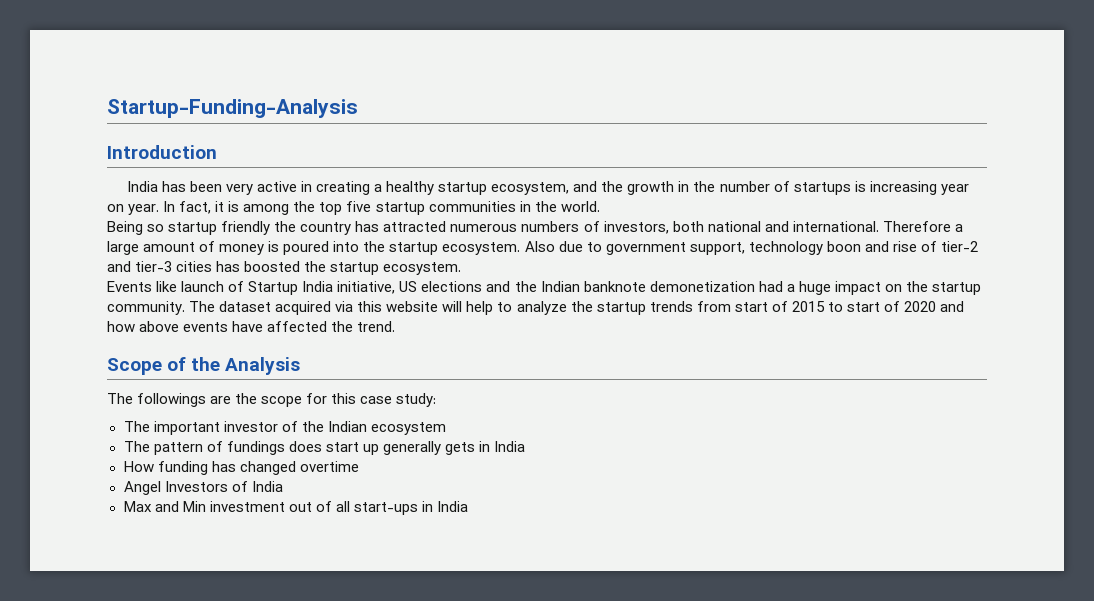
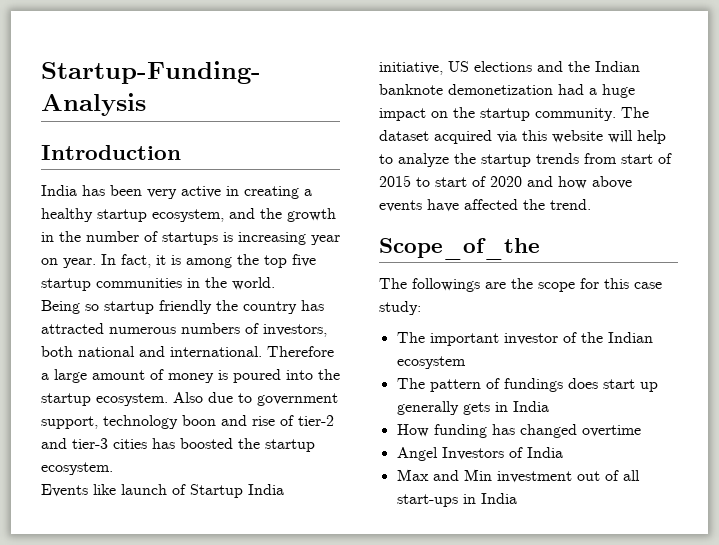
[107,357,301,375] Scope of the Analysis -> [379,238,540,260] Scope_of_the

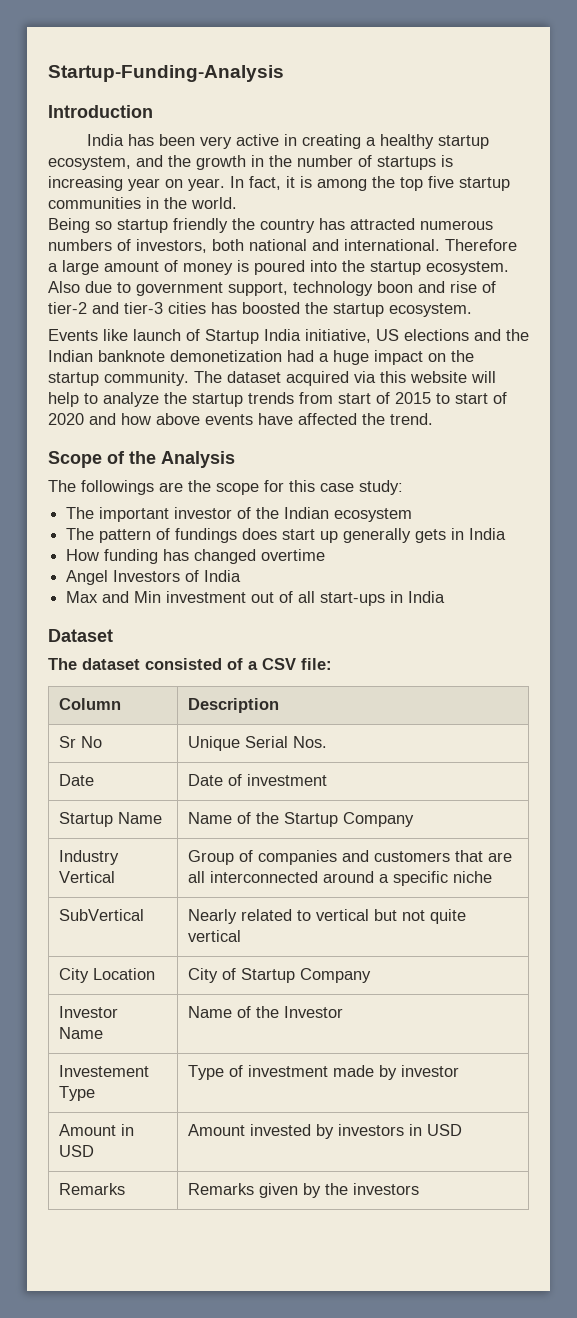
[379,238,540,260] Scope_of_the -> [48,451,235,468] Scope of the Analysis
(517, 498) none -> [48,629,113,642] [48,658,332,670] [59,698,122,710] [188,698,280,713] [59,736,103,748] [188,736,328,751] [59,774,95,786] [188,774,328,786] [59,812,163,827] [188,812,415,827] [59,850,120,865] [59,871,116,883] [188,850,513,865] [188,871,493,886] [59,909,145,921] [188,909,467,924] [188,930,242,942] [59,968,156,983] [188,968,372,983] [59,1006,119,1018] [59,1027,104,1039] [188,1006,344,1018] [59,1065,150,1077] [59,1086,96,1101] [188,1065,460,1080] [59,1124,135,1136] [59,1145,95,1157] [188,1124,463,1139] [59,1183,126,1195] [188,1183,420,1198] // Dataset // The dataset consisted of a CSV file: // Column | Description // Sr No | Unique Serial Nos. // Date | Date of investment // Startup Name | Name of the Startup Company // Industry Vertical | Group of companies and customers that are all interconnected around a specific niche // SubVertical | Nearly related to vertical but not quite vertical // City Location | City of Startup Company // Investor Name | Name of the Investor // Investement Type | Type of investment made by investor // Amount in USD | Amount invested by investors in USD // Remarks | Remarks given by the investors

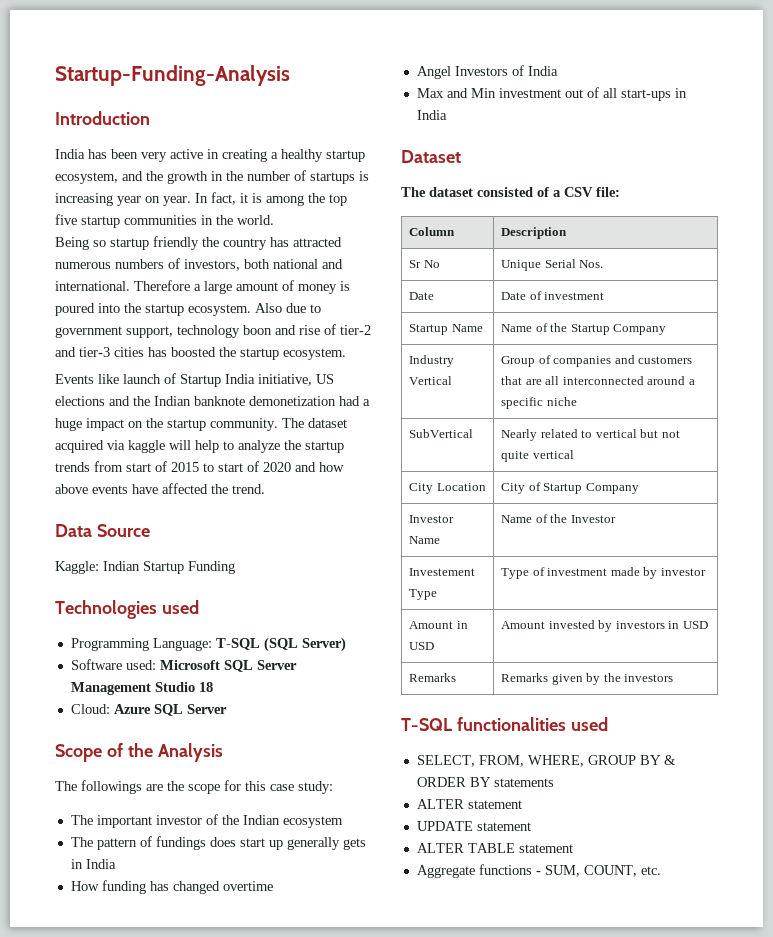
[380,371,467,383] this website -> [128,440,165,453] kaggle
(433, 419) none -> [55,524,150,537] [55,561,235,574] [55,600,199,619] [70,637,346,652] [70,659,297,672] [70,682,213,695] [70,704,227,716] // Data Source // Kaggle: Indian Startup Funding // Technologies used // Programming Language: T-SQL (SQL Server) // Software used: Microsoft SQL Server Management Studio 18 // Cloud: Azure SQL Server
(420, 1189) none -> [401,717,608,731] [416,755,676,767] [416,777,554,787] [416,799,522,809] [416,821,531,831] [416,843,573,853] [416,864,661,878] // T-SQL functionalities used // SELECT, FROM, WHERE, GROUP BY & ORDER BY statements // ALTER statement // UPDATE statement // ALTER TABLE statement // Aggregate functions - SUM, COUNT, etc.

